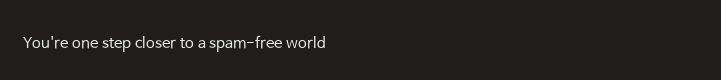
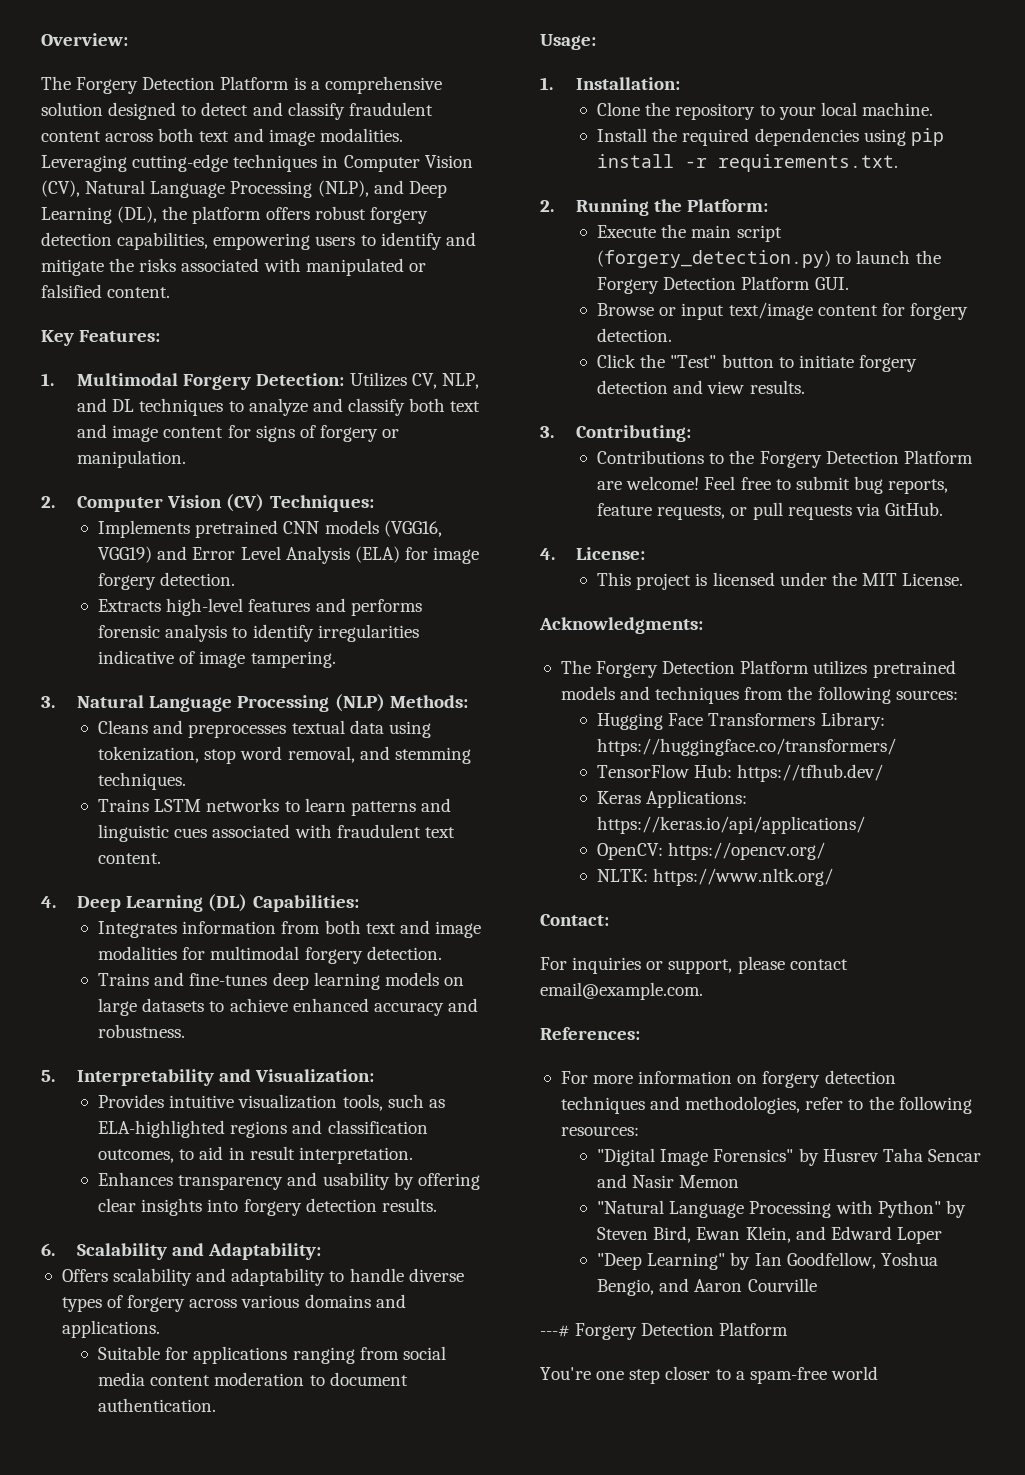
(23, 42) none -> [41,33,128,46] [41,76,442,94] [41,102,433,120] [41,128,403,146] [41,154,473,172] [41,180,447,198] [41,206,428,224] [41,232,476,250] [41,258,426,276] [41,284,171,298] [41,330,161,346] [41,372,479,390] [77,398,481,416] [77,424,400,442] [77,450,187,468] [41,494,374,512] [98,520,442,538] [98,546,480,564] [98,572,236,590] [98,598,422,616] [98,624,419,642] [98,650,336,668] [41,694,468,712] [98,720,431,738] [98,746,471,764] [98,772,187,790] [98,798,451,816] [98,824,455,842] [98,853,162,864] [41,894,359,912] [98,920,481,938] [98,946,442,964] [98,972,464,990] [98,998,478,1016] [98,1024,186,1038] [41,1069,375,1086] [98,1094,445,1111] [98,1120,428,1138] [98,1146,413,1164] [98,1172,480,1190] [98,1198,437,1216] [41,1243,322,1260] [61,1268,464,1286] [61,1294,406,1312] [61,1320,160,1338] [98,1346,446,1364] [98,1372,408,1386] [98,1398,217,1412] [540,34,596,50] [540,77,681,90] [597,102,933,120] [597,128,944,146] [597,154,899,172] [540,199,769,216] [597,224,782,242] [597,250,941,268] [597,276,849,294] [597,302,968,320] [597,328,673,342] [597,354,917,372] [597,380,805,394] [540,425,692,442] [597,450,973,468] [597,476,949,494] [597,502,943,520] [540,547,646,560] [597,572,964,590] [539,617,703,634] [560,660,956,678] [560,686,958,704] [597,712,885,730] [597,738,897,756] [597,764,884,782] [597,790,748,808] [597,816,866,834] [597,842,826,860] [597,868,834,886] [540,914,609,926] [540,956,848,974] [540,982,703,1000] [540,1027,640,1040] [560,1070,896,1088] [560,1096,972,1114] [560,1126,639,1136] [597,1148,981,1166] [597,1174,740,1188] [597,1200,966,1218] [597,1226,942,1244] [597,1252,938,1270] [597,1278,817,1296] [540,1322,789,1340] Overview: // The Forgery Detection Platform is a comprehensive solution designed to detect and classify fraudulent content across both text and image modalities. Leveraging cutting-edge techniques in Computer Vision (CV), Natural Language Processing (NLP), and Deep Learning (DL), the platform offers robust forgery detection capabilities, empowering users to identify and mitigate the risks associated with manipulated or falsified content. // Key Features: // 1. Multimodal Forgery Detection: Utilizes CV, NLP, and DL techniques to analyze and classify both text and image content for signs of forgery or manipulation. // 2. Computer Vision (CV) Techniques: // Implements pretrained CNN models (VGG16, VGG19) and Error Level Analysis (ELA) for image forgery detection. // Extracts high-level features and performs forensic analysis to identify irregularities indicative of image tampering. // 3. Natural Language Processing (NLP) Methods: // Cleans and preprocesses textual data using tokenization, stop word removal, and stemming techniques. // Trains LSTM networks to learn patterns and linguistic cues associated with fraudulent text content. // 4. Deep Learning (DL) Capabilities: // Integrates information from both text and image modalities for multimodal forgery detection. // Trains and fine-tunes deep learning models on large datasets to achieve enhanced accuracy and robustness. // 5. Interpretability and Visualization: // Provides intuitive visualization tools, such as ELA-highlighted regions and classification outcomes, to aid in result interpretation. // Enhances transparency and usability by offering clear insights into forgery detection results. // 6. Scalability and Adaptability: // Offers scalability and adaptability to handle diverse types of forgery across various domains and applications. // Suitable for applications ranging from social media content moderation to document authentication. // Usage: // 1. Installation: // Clone the repository to your local machine. // Install the required dependencies using pip install -r requirements.txt. // 2. Running the Platform: // Execute the main script (forgery_detection.py) to launch the Forgery Detection Platform GUI. // Browse or input text/image content for forgery detection. // Click the "Test" button to initiate forgery detection and view results. // 3. Contributing: // Contributions to the Forgery Detection Platform are welcome! Feel free to submit bug reports, feature requests, or pull requests via GitHub. // 4. License: // This project is licensed under the MIT License. // Acknowledgments: // The Forgery Detection Platform utilizes pretrained models and techniques from the following sources: // Hugging Face Transformers Library: https://huggingface.co/transformers/ // TensorFlow Hub: https://tfhub.dev/ // Keras Applications: https://keras.io/api/applications/ // OpenCV: https://opencv.org/ // NLTK: https://www.nltk.org/ // Contact: // For inquiries or support, please contact email@example.com. // References: // For more information on forgery detection techniques and methodologies, refer to the following resources: // "Digital Image Forensics" by Husrev Taha Sencar and Nasir Memon // "Natural Language Processing with Python" by Steven Bird, Ewan Klein, and Edward Loper // "Deep Learning" by Ian Goodfellow, Yoshua Bengio, and Aaron Courville // ---# Forgery Detection Platform //

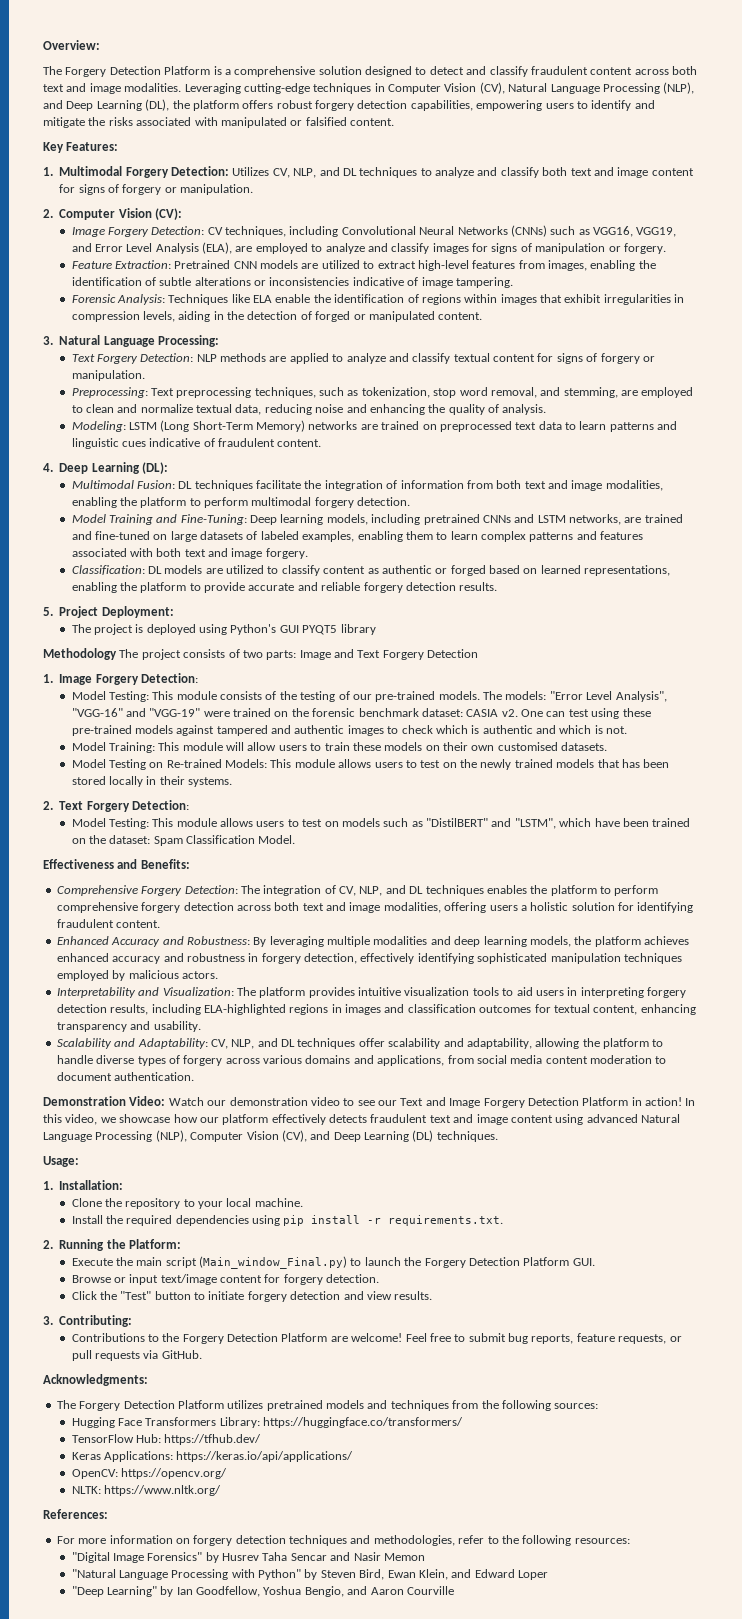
[226,494,374,512] [98,520,442,538] [98,546,480,564] [98,572,236,590] [98,598,422,616] [98,624,419,642] [98,650,336,668] [41,694,468,712] [98,720,431,738] (CV) Techniques: // Implements pretrained CNN models (VGG16, VGG19) and Error Level Analysis (ELA) for image forgery detection. // Extracts high-level features and performs forensic analysis to identify irregularities indicative of image tampering. // 3. Natural Language Processing (NLP) Methods: // Cleans and preprocesses textual data using -> [155,208,182,220] [71,225,677,237] [71,242,666,254] [71,260,656,271] [71,277,513,288] [71,294,685,305] [71,311,483,322] [43,335,219,347] [71,353,655,364] [71,370,145,381] [71,387,359,398] (CV): // Image Forgery Detection: CV techniques, including Convolutional Neural Networks (CNNs) such as VGG16, VGG19, and Error Level Analysis (ELA), are employed to analyze and classify images for signs of manipulation or forgery. // Feature Extraction: Pretrained CNN models are utilized to extract high-level features from images, enabling the identification of subtle alterations or inconsistencies indicative of image tampering. // Forensic Analysis: Techniques like ELA enable the identification of regions within images that exhibit irregularities in compression levels, aiding in the detection of forged or manipulated content. // 3. Natural Language Processing: // Text Forgery Detection: NLP methods are applied to analyze and classify textual content for signs of forgery or manipulation. // Preprocessing: Text preprocessing techniques, such as
[394,747,471,764] [98,772,187,790] [98,798,280,812] stemming techniques. // Trains LSTM networks -> [563,387,694,398] [71,404,547,415] [71,420,562,432] stemming, are employed to clean and normalize textual data, reducing noise and enhancing the quality of analysis. // Modeling: LSTM (Long Short-Term Memory) networks are trained on preprocessed text data
[212,824,455,838] associated with fraudulent text -> [149,438,276,447] indicative of fraudulent
[208,894,359,912] [98,921,178,938] (DL) Capabilities: // Integrates -> [142,462,168,474] [71,480,398,491] (DL): // Multimodal Fusion: DL techniques facilitate the integration of
[98,946,442,964] [98,972,464,990] [98,998,478,1016] [98,1024,186,1038] [41,1069,375,1086] [98,1094,445,1111] [98,1120,428,1138] [98,1146,413,1164] [98,1172,480,1190] [98,1198,437,1216] [41,1243,322,1260] [61,1268,326,1286] modalities for multimodal forgery detection. // Trains and fine-tunes deep learning models on large datasets to achieve enhanced accuracy and robustness. // 5. Interpretability and Visualization: // Provides intuitive visualization tools, such as ELA-highlighted regions and classification outcomes, to aid in result interpretation. // Enhances transparency and usability by offering clear insights into forgery detection results. // 6. Scalability and Adaptability: // Offers scalability and adaptability -> [605,480,663,491] [71,497,411,508] [71,514,683,525] [71,531,644,542] [71,548,308,559] [71,565,671,576] [71,582,498,593] [43,606,174,618] [71,624,376,635] [43,648,479,660] [43,673,198,685] [71,691,667,702] [71,708,651,719] [71,725,628,736] [71,742,608,753] [71,759,670,770] [71,776,233,787] [43,800,189,812] [71,818,691,829] [71,835,296,846] [43,859,190,869] [56,885,659,896] [56,902,694,913] [56,919,161,928] [56,936,689,947] [56,953,682,964] [56,970,218,981] [56,987,686,998] [56,1004,696,1015] [56,1021,201,1032] [56,1038,649,1049] modalities, enabling the platform to perform multimodal forgery detection. // Model Training and Fine-Tuning: Deep learning models, including pretrained CNNs and LSTM networks, are trained and fine-tuned on large datasets of labeled examples, enabling them to learn complex patterns and features associated with both text and image forgery. // Classification: DL models are utilized to classify content as authentic or forged based on learned representations, enabling the platform to provide accurate and reliable forgery detection results. // 5. Project Deployment: // The project is deployed using Python's GUI PYQT5 library // Methodology The project consists of two parts: Image and Text Forgery Detection // 1. Image Forgery Detection: // Model Testing: This module consists of the testing of our pre-trained models. The models: "Error Level Analysis", "VGG-16" and "VGG-19" were trained on the forensic benchmark dataset: CASIA v2. One can test using these pre-trained models against tampered and authentic images to check which is authentic and which is not. // Model Training: This module will allow users to train these models on their own customised datasets. // Model Testing on Re-trained Models: This module allows users to test on the newly trained models that has been stored locally in their systems. // 2. Text Forgery Detection: // Model Testing: This module allows users to test on models such as "DistilBERT" and "LSTM", which have been trained on the dataset: Spam Classification Model. // Effectiveness and Benefits: // Comprehensive Forgery Detection: The integration of CV, NLP, and DL techniques enables the platform to perform comprehensive forgery detection across both text and image modalities, offering users a holistic solution for identifying fraudulent content. // Enhanced Accuracy and Robustness: By leveraging multiple modalities and deep learning models, the platform achieves enhanced accuracy and robustness in forgery detection, effectively identifying sophisticated manipulation techniques employed by malicious actors. // Interpretability and Visualization: The platform provides intuitive visualization tools to aid users in interpreting forgery detection results, including ELA-highlighted regions in images and classification outcomes for textual content, enhancing transparency and usability. // Scalability and Adaptability: CV, NLP, and DL techniques offer scalability and adaptability, allowing the platform
[61,1320,160,1338] [98,1346,355,1364] applications. // Suitable for applications ranging -> [377,1055,445,1066] applications,
(217, 1405) none -> [43,1096,696,1108] [43,1114,680,1125] [43,1130,498,1142] // Demonstration Video: Watch our demonstration video to see our Text and Image Forgery Detection Platform in action! In this video, we showcase how our platform effectively detects fraudulent text and image content using advanced Natural Language Processing (NLP), Computer Vision (CV), and Deep Learning (DL) techniques.
[597,250,832,268] (forgery_detection.py) -> [199,1256,348,1269] (Main_window_Final.py)
[540,547,646,560] [597,572,964,590] // 4. License: // This project is licensed under the MIT License. -> (202, 1354) none
[540,914,609,926] [540,956,848,974] [540,982,703,1000] // Contact: // For inquiries or support, please contact email@example.com. -> (221, 1490) none
[540,1322,789,1340] [540,1366,878,1384] // ---# Forgery Detection Platform // You're one step closer to a spam-free world -> (454, 1590) none

